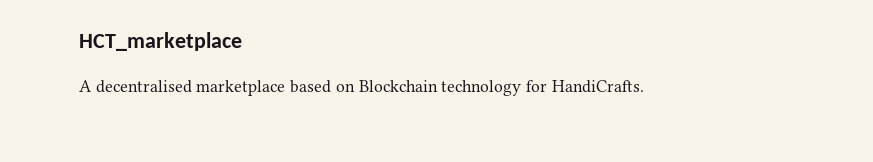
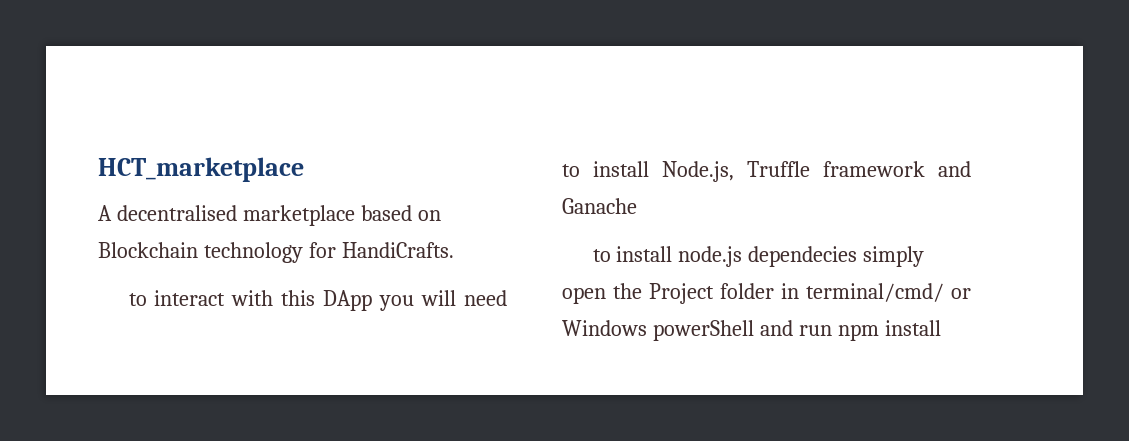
(644, 86) none -> [128,290,508,311] [562,161,971,182] [562,198,637,214] [592,246,925,267] [562,283,971,304] [562,320,941,341] // to interact with this DApp you will need to install Node.js, Truffle framework and Ganache // to install node.js dependecies simply open the Project folder in terminal/cmd/ or Windows powerShell and run npm install

